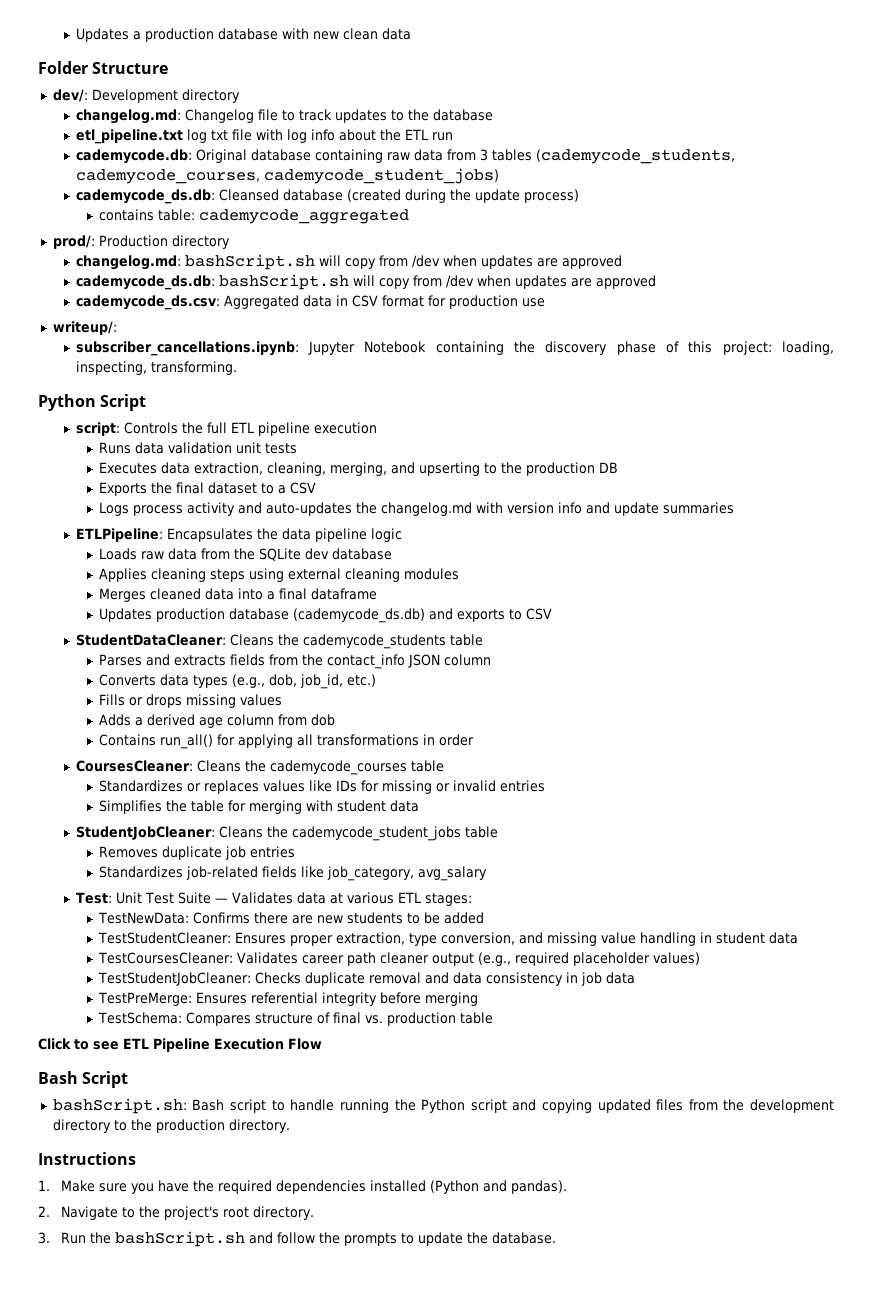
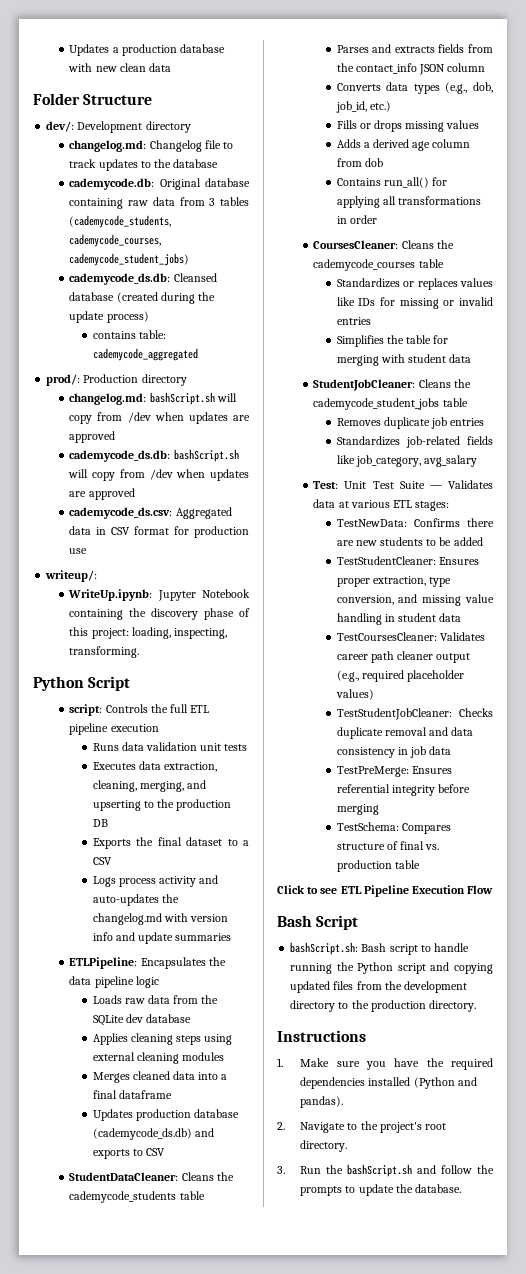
[75,129,453,144] // etl_pipeline.txt log txt file with log info about the ETL run -> (219, 163) none
[75,341,299,356] subscriber_cancellations.ipynb: -> [68,589,153,601] WriteUp.ipynb:

